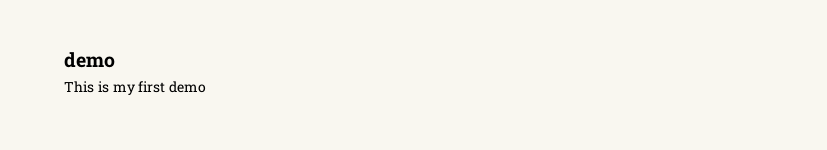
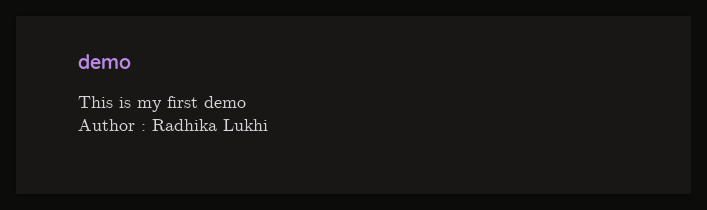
(207, 87) none -> [78,119,268,131] // Author : Radhika Lukhi

